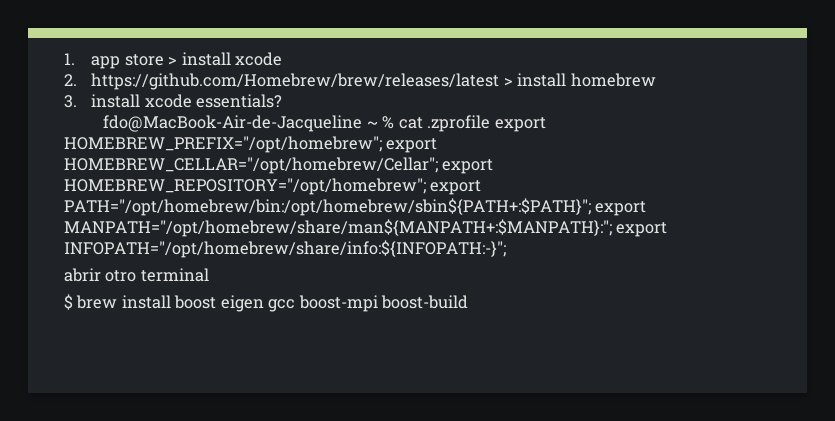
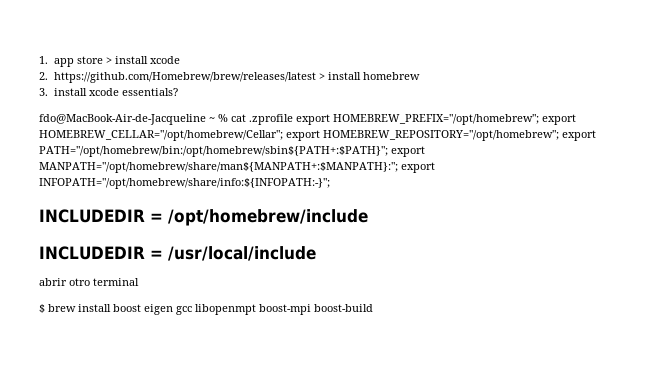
(506, 249) none -> [39,209,368,226] [39,246,316,261] // INCLUDEDIR = /opt/homebrew/include // INCLUDEDIR = /usr/local/include
(296, 305) none -> [195,304,256,315] libopenmpt

